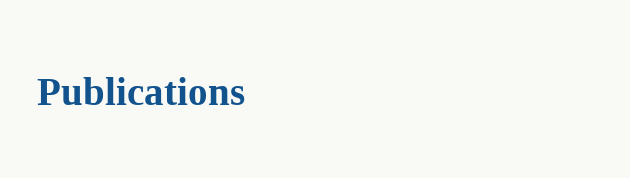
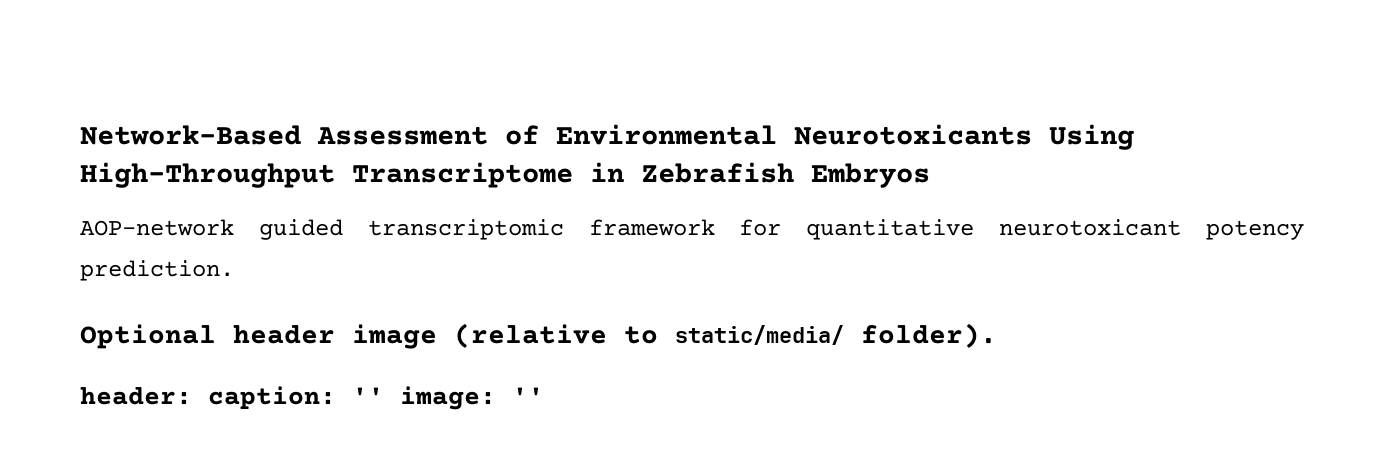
[37,77,245,105] Publications -> [80,124,1134,150] [80,162,930,188] [80,219,1305,240] [80,260,234,281] [80,323,997,349] [80,386,544,410] Network-Based Assessment of Environmental Neurotoxicants Using High-Throughput Transcriptome in Zebrafish Embryos // AOP-network guided transcriptomic framework for quantitative neurotoxicant potency prediction. // Optional header image (relative to static/media/ folder). // header: caption: '' image: ''

